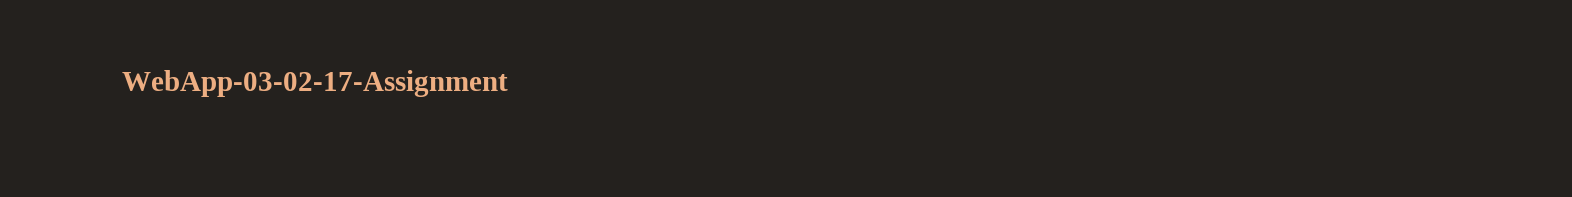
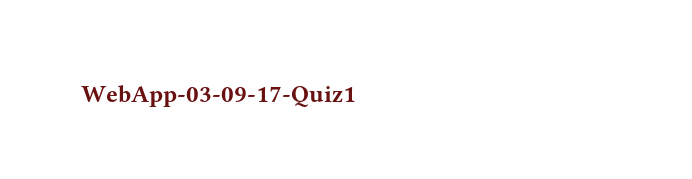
[122,70,508,97] WebApp-03-02-17-Assignment -> [81,85,356,107] WebApp-03-09-17-Quiz1

